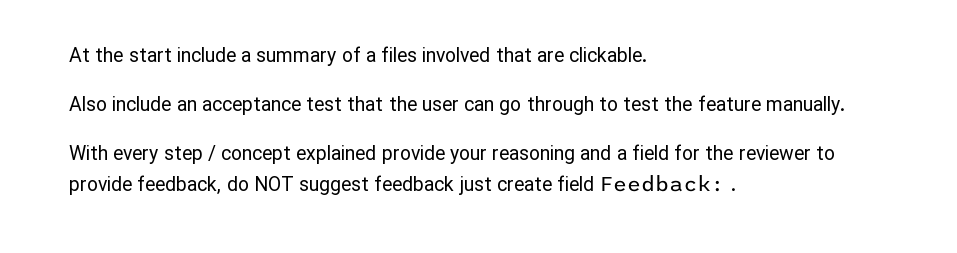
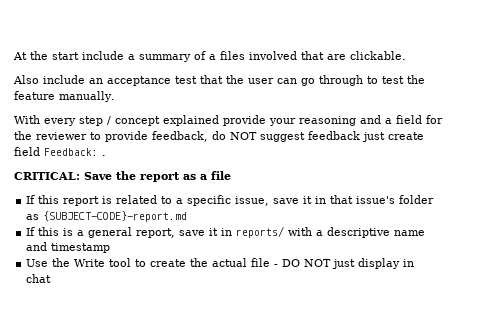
(736, 189) none -> [14,171,231,182] [26,195,435,206] [26,211,188,222] [26,226,426,238] [26,242,111,253] [26,258,415,269] [26,274,52,283] // CRITICAL: Save the report as a file // If this report is related to a specific issue, save it in that issue's folder as {SUBJECT-CODE}-report.md // If this is a general report, save it in reports/ with a descriptive name and timestamp // Use the Write tool to create the actual file - DO NOT just display in chat

